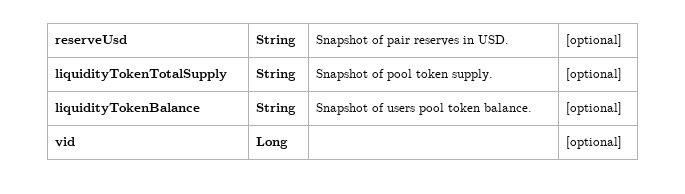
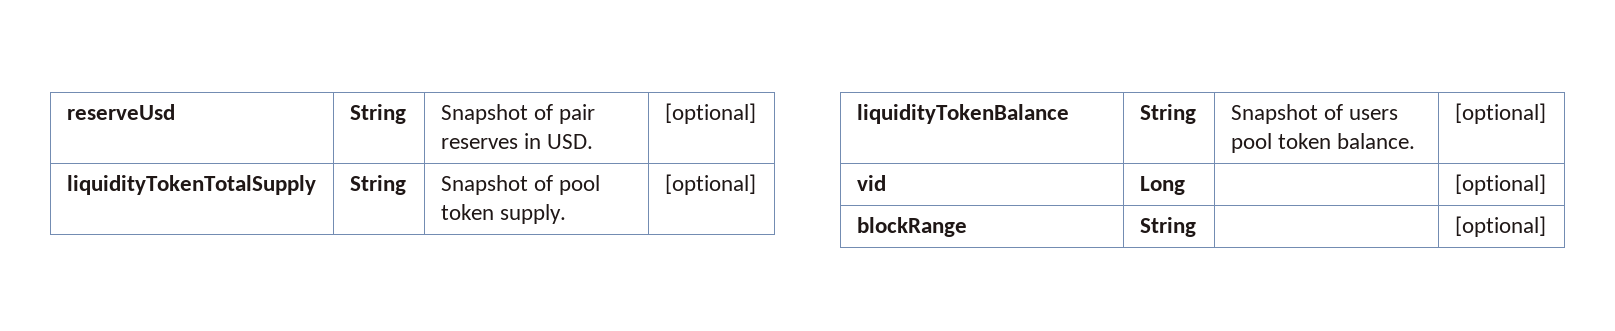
(623, 142) none -> [856,217,967,237] [1139,217,1196,237] [1454,216,1546,237] // blockRange | String | | [optional]

